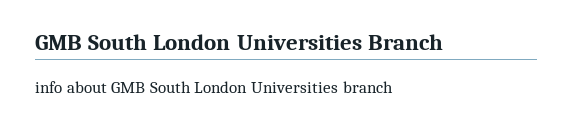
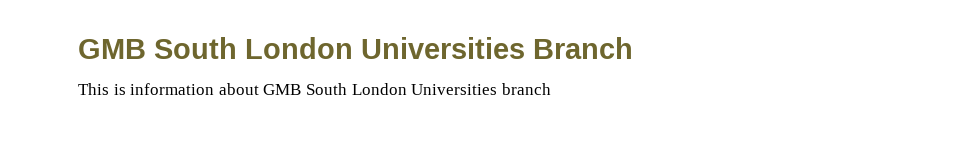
[35,81,62,93] info -> [78,83,215,95] This is information

